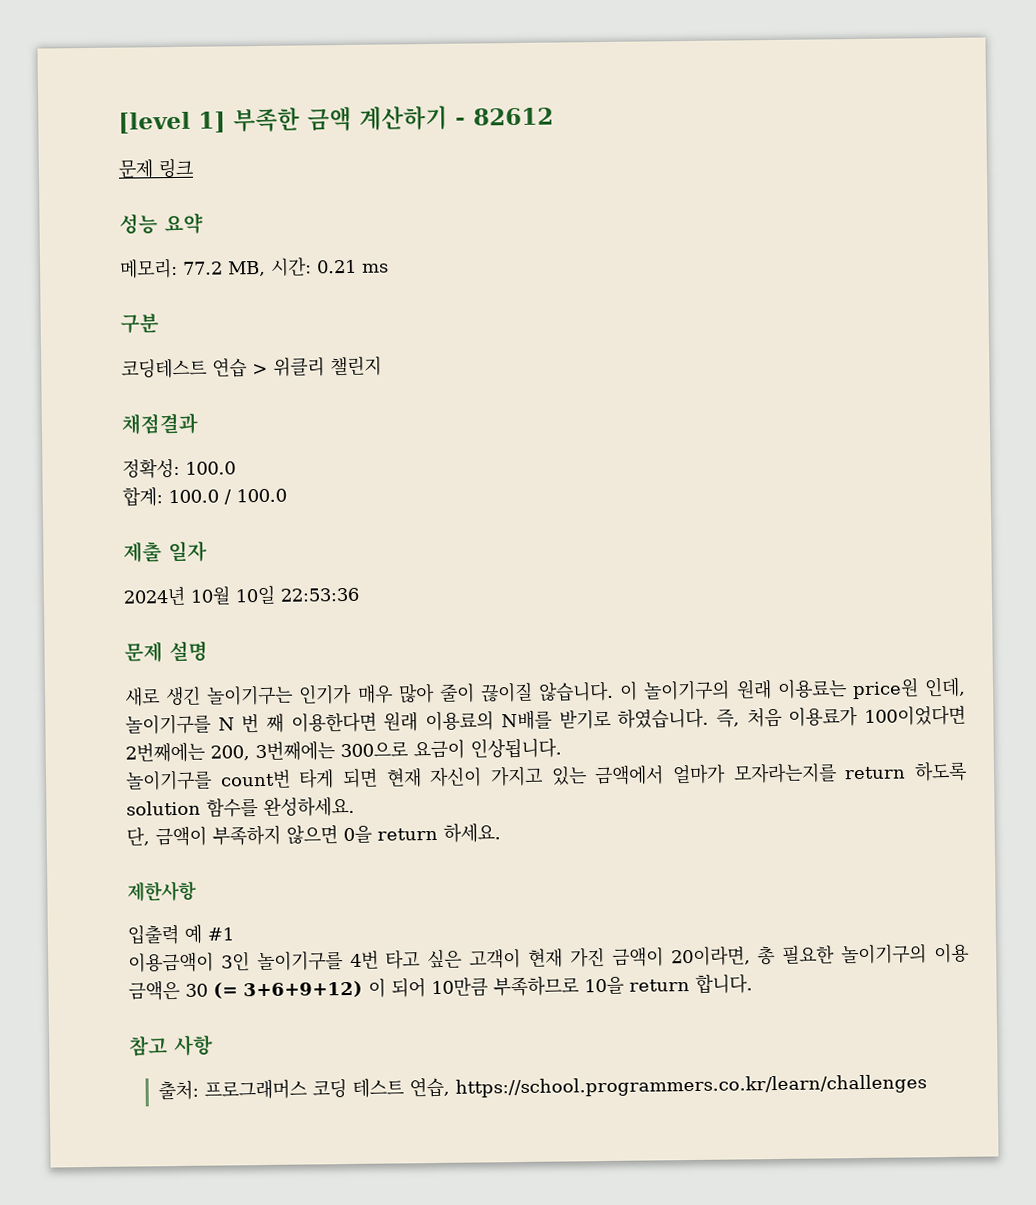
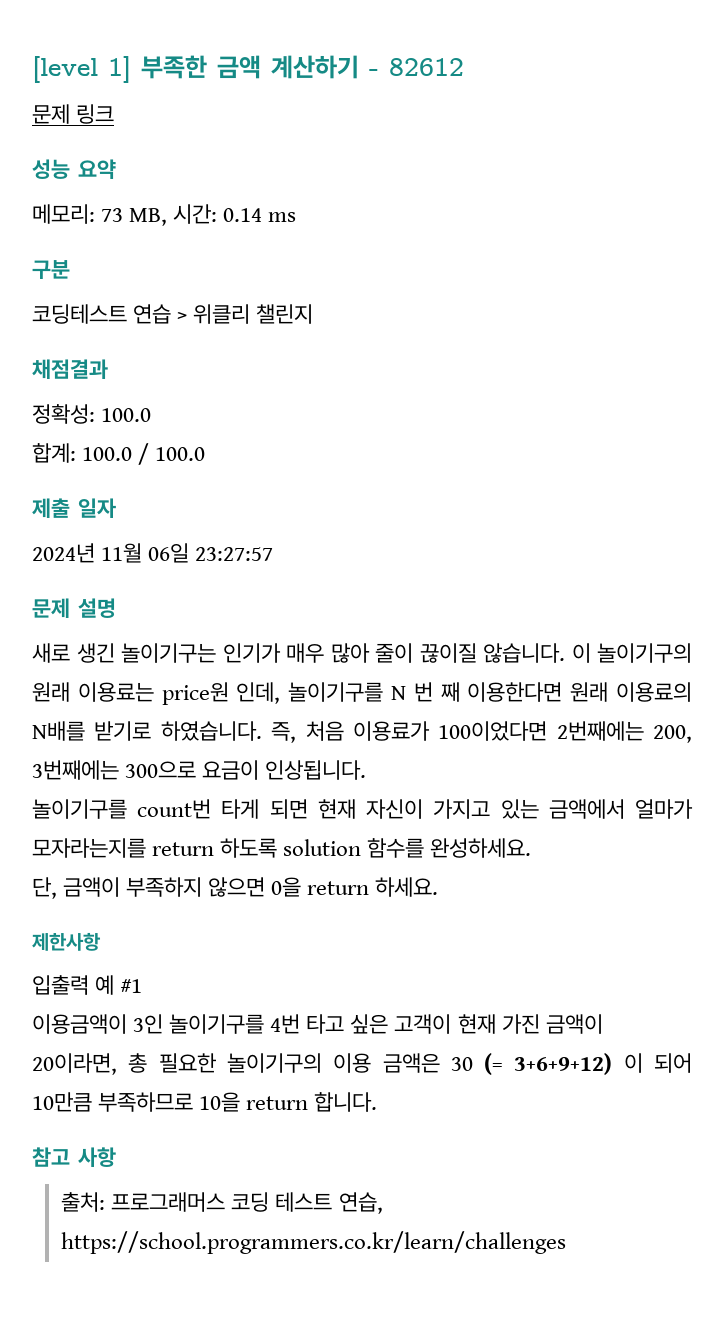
[182,261,223,275] 77.2 -> [101,208,124,222] 73
[316,259,357,274] 0.21 -> [223,208,263,222] 0.14
[190,585,359,605] 10월 10일 22:53:36 -> [101,543,274,563] 11월 06일 23:27:57

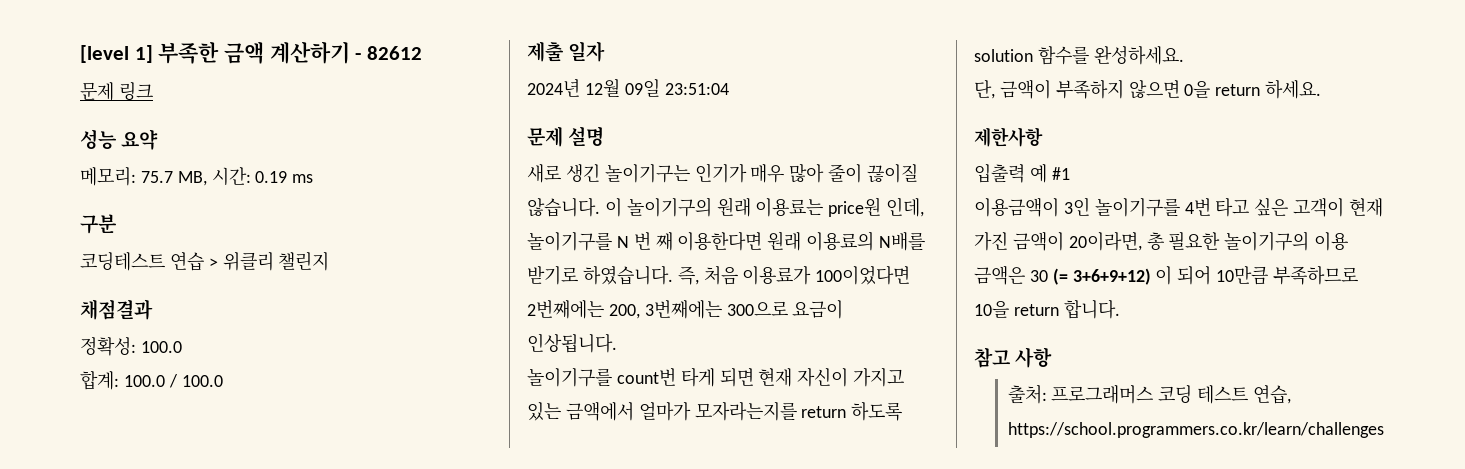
[101,208,124,222] 73 -> [140,171,173,183] 75.7
[223,208,263,222] 0.14 -> [255,171,288,183] 0.19
[101,543,274,563] 11월 06일 23:27:57 -> [584,79,729,97] 12월 09일 23:51:04

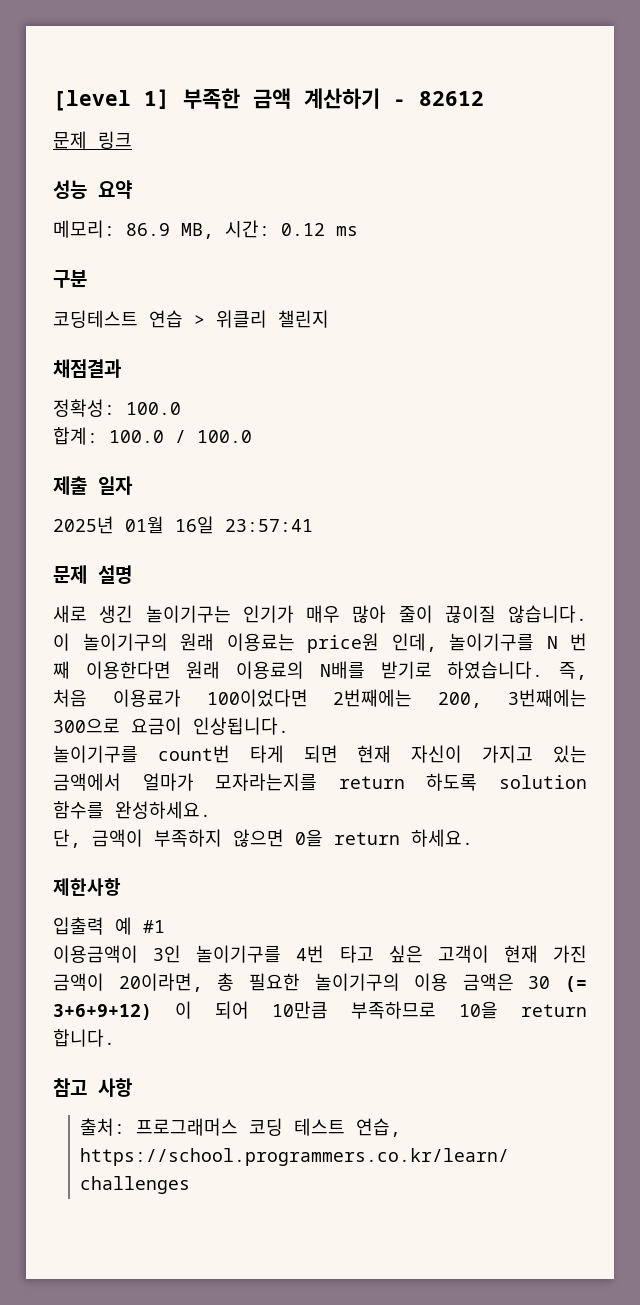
[140,171,173,183] 75.7 -> [126,223,170,236] 86.9
[255,171,288,183] 0.19 -> [281,223,325,236] 0.12
[527,78,729,97] 2024년 12월 09일 23:51:04 -> [53,516,313,534] 2025년 01월 16일 23:57:41

